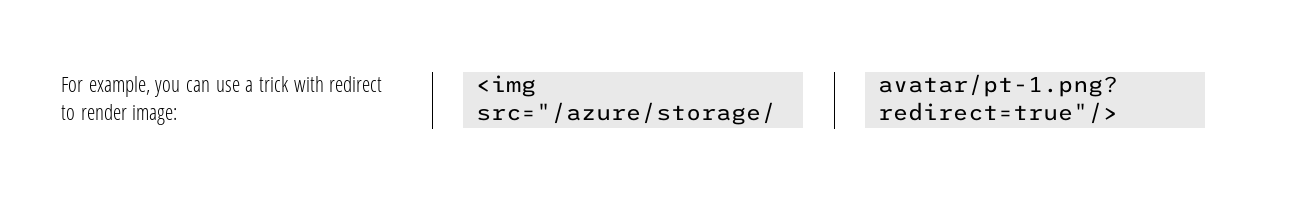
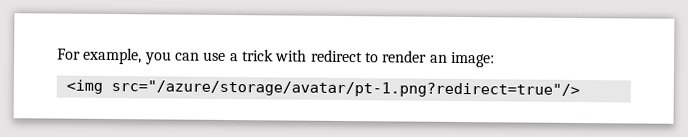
(127, 112) none -> [429,54,448,63] an

